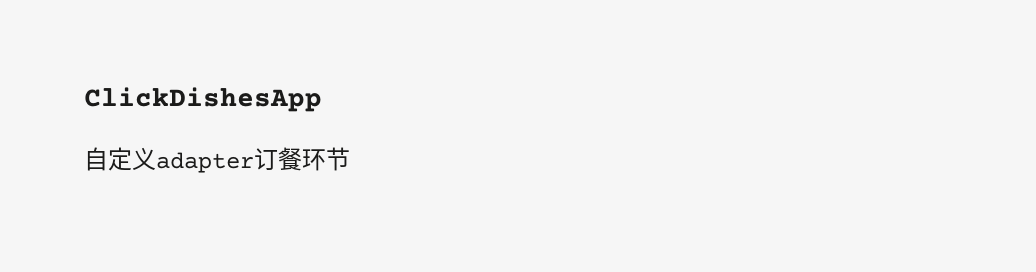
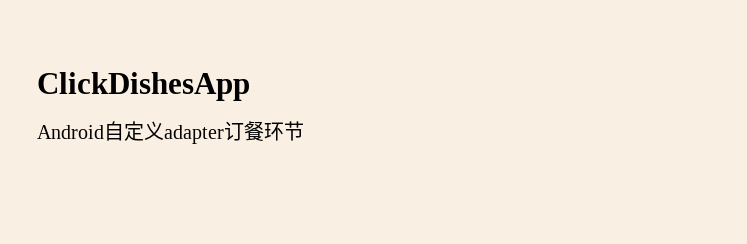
(322, 99) none -> [37,125,104,139] Android

